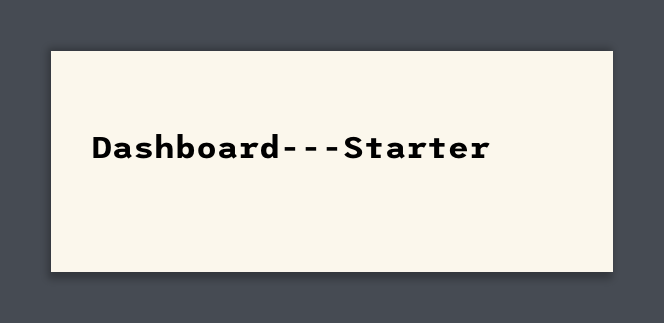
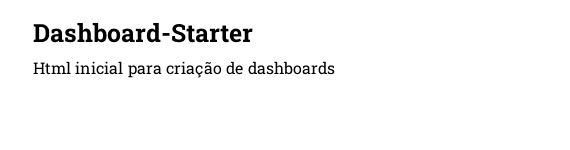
[91,134,490,159] Dashboard---Starter -> [33,22,253,43] [33,61,335,78] Dashboard-Starter // Html inicial para criação de dashboards

